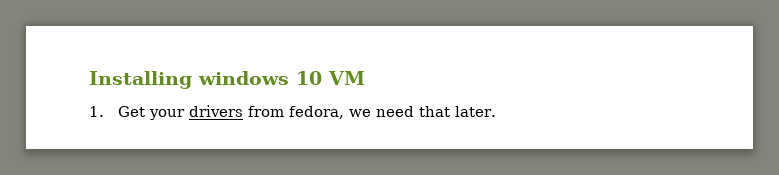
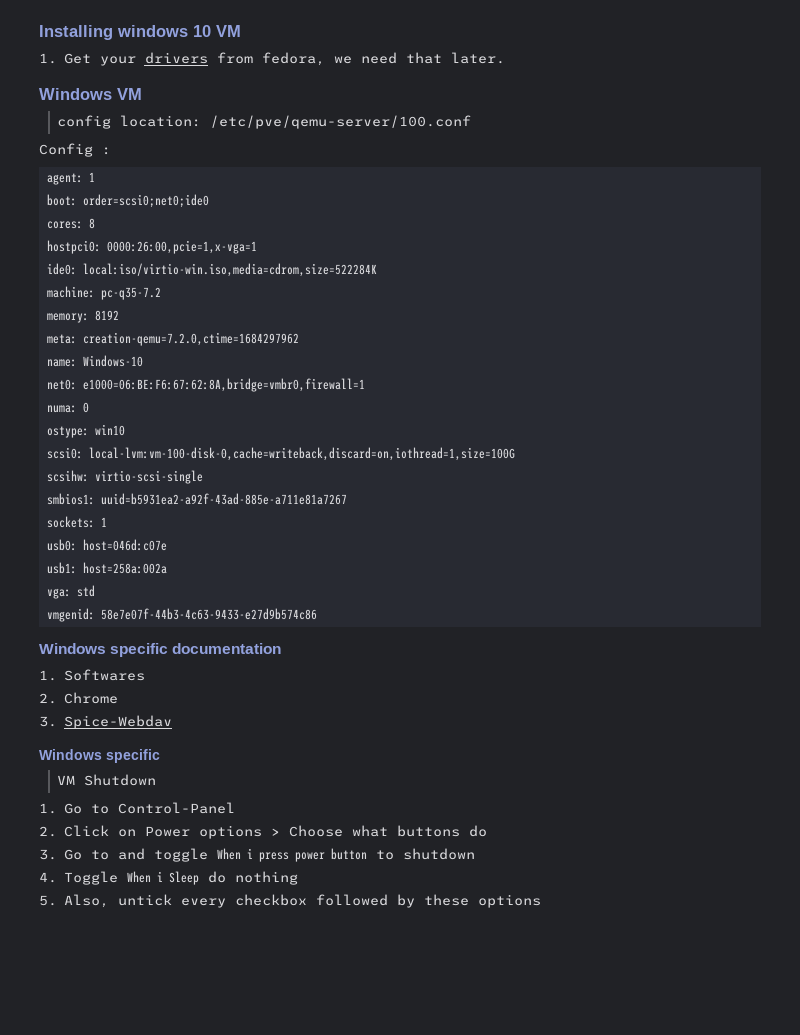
(497, 111) none -> [39,88,142,100] [56,115,471,129] [39,143,111,157] [46,172,95,185] [46,194,209,208] [46,218,95,229] [46,240,257,254] [46,263,377,277] [46,286,161,300] [46,310,119,323] [46,332,299,346] [46,355,143,367] [46,378,365,392] [46,402,89,413] [46,424,125,438] [46,447,515,461] [46,470,203,484] [46,493,347,505] [46,516,107,528] [46,539,167,551] [46,562,167,574] [46,585,95,599] [46,608,317,622] [39,643,282,657] [39,669,145,681] [39,692,118,704] [39,715,172,729] [39,749,160,763] [56,774,156,786] [39,802,235,814] [39,825,487,839] [39,848,475,862] [39,871,298,885] [39,894,541,908] // Windows VM // config location: /etc/pve/qemu-server/100.conf // Config : // agent: 1 // boot: order=scsi0;net0;ide0 // cores: 8 // hostpci0: 0000:26:00,pcie=1,x-vga=1 // ide0: local:iso/virtio-win.iso,media=cdrom,size=522284K // machine: pc-q35-7.2 // memory: 8192 // meta: creation-qemu=7.2.0,ctime=1684297962 // name: Windows-10 // net0: e1000=06:BE:F6:67:62:8A,bridge=vmbr0,firewall=1 // numa: 0 // ostype: win10 // scsi0: local-lvm:vm-100-disk-0,cache=writeback,discard=on,iothread=1,size=100G // scsihw: virtio-scsi-single // smbios1: uuid=b5931ea2-a92f-43ad-885e-a711e81a7267 // sockets: 1 // usb0: host=046d:c07e // usb1: host=258a:002a // vga: std // vmgenid: 58e7e07f-44b3-4c63-9433-e27d9b574c86 // Windows specific documentation // 1. Softwares // 2. Chrome // 3. Spice-Webdav // Windows specific // VM Shutdown // 1. Go to Control-Panel // 2. Click on Power options > Choose what buttons do // 3. Go to and toggle When i press power button to shutdown // 4. Toggle When i Sleep do nothing // 5. Also, untick every checkbox followed by these options

